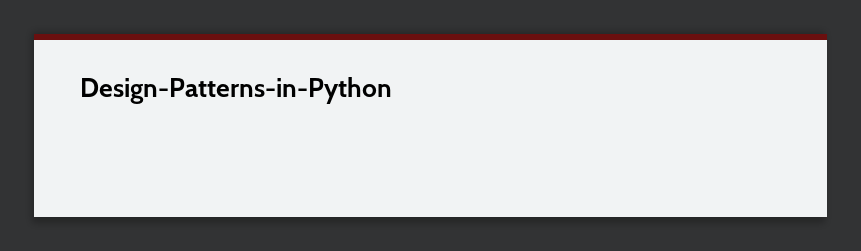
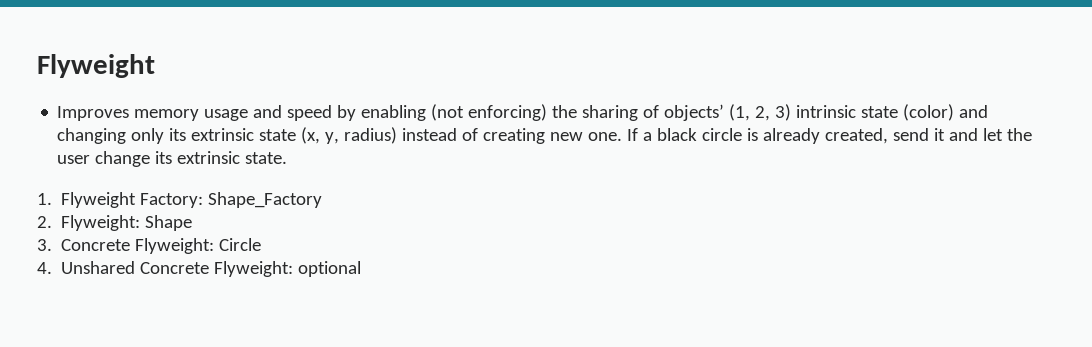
[80,77,392,104] Design-Patterns-in-Python -> [37,54,155,78] [57,104,989,121] [57,127,1033,144] [57,151,288,167] [37,192,323,208] [37,215,193,231] [37,238,262,254] [37,261,362,277] Flyweight // Improves memory usage and speed by enabling (not enforcing) the sharing of objects’ (1, 2, 3) intrinsic state (color) and changing only its extrinsic state (x, y, radius) instead of creating new one. If a black circle is already created, send it and let the user change its extrinsic state. // 1. Flyweight Factory: Shape_Factory // 2. Flyweight: Shape // 3. Concrete Flyweight: Circle // 4. Unshared Concrete Flyweight: optional

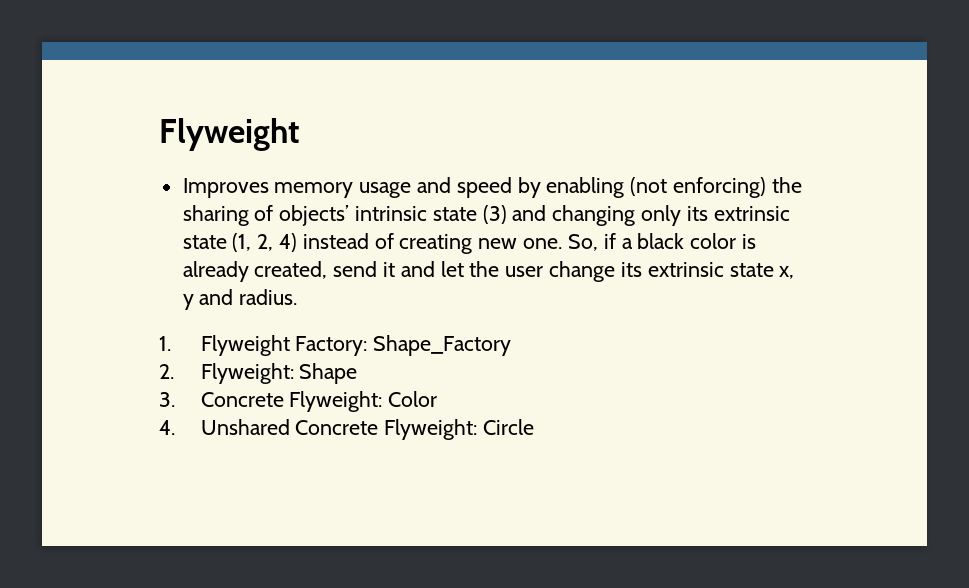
[729,104,792,121] (1, 2, 3) -> (350, 215) none
[903,104,955,121] (color) -> [482,205,507,224] (3)
[301,127,398,144] (x, y, radius) -> [232,233,298,252] (1, 2, 4)
[627,128,639,141] If -> [567,233,616,251] So, if
[702,128,743,141] circle -> [690,233,737,249] color
[245,152,288,164] state. -> [729,263,795,279] [182,289,298,310] state x, y and radius.
[219,238,262,251] Circle -> [388,391,438,407] Color
[298,261,362,277] optional -> [483,419,535,435] Circle

